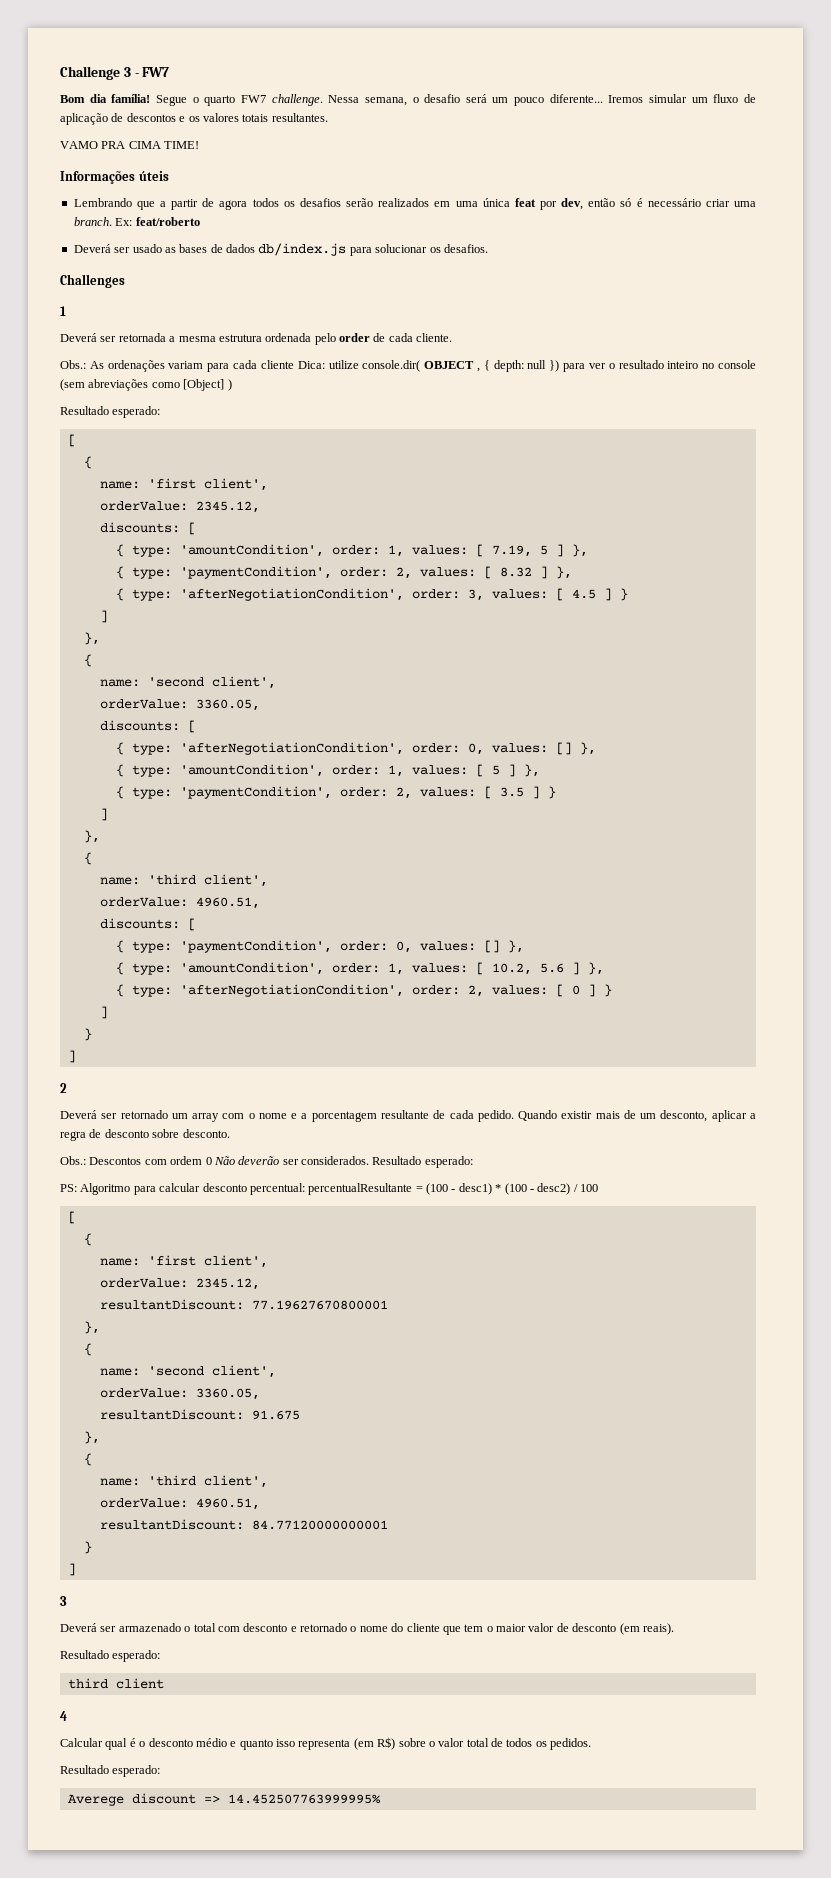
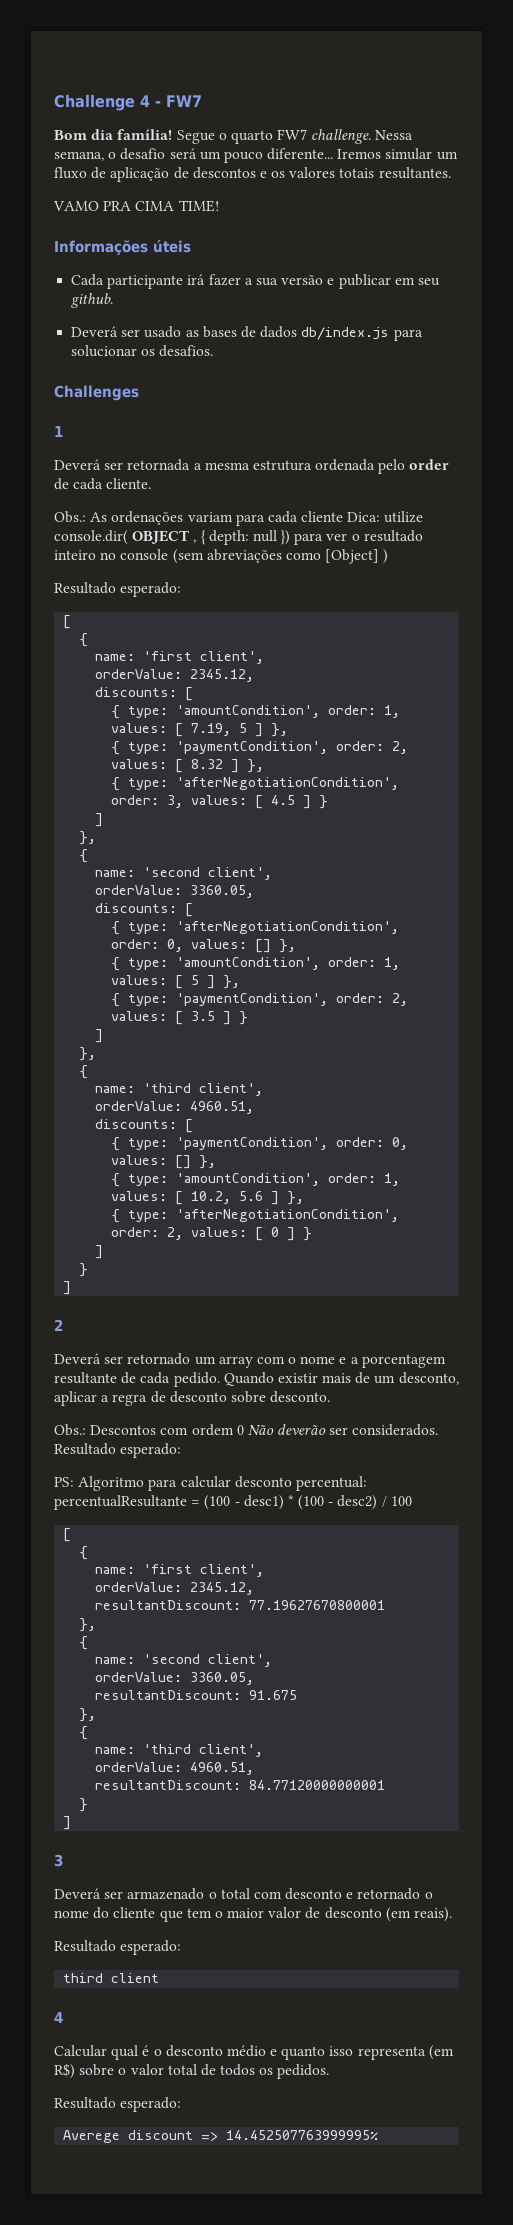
[123,67,131,77] 3 -> [140,95,150,107] 4
[73,198,756,210] [73,217,200,226] Lembrando que a partir de agora todos os desafios serão realizados em uma única feat por dev, então só é necessário criar uma branch. Ex: feat/roberto -> [71,274,440,289] [71,293,114,308] Cada participante irá fazer a sua versão e publicar em seu github.

